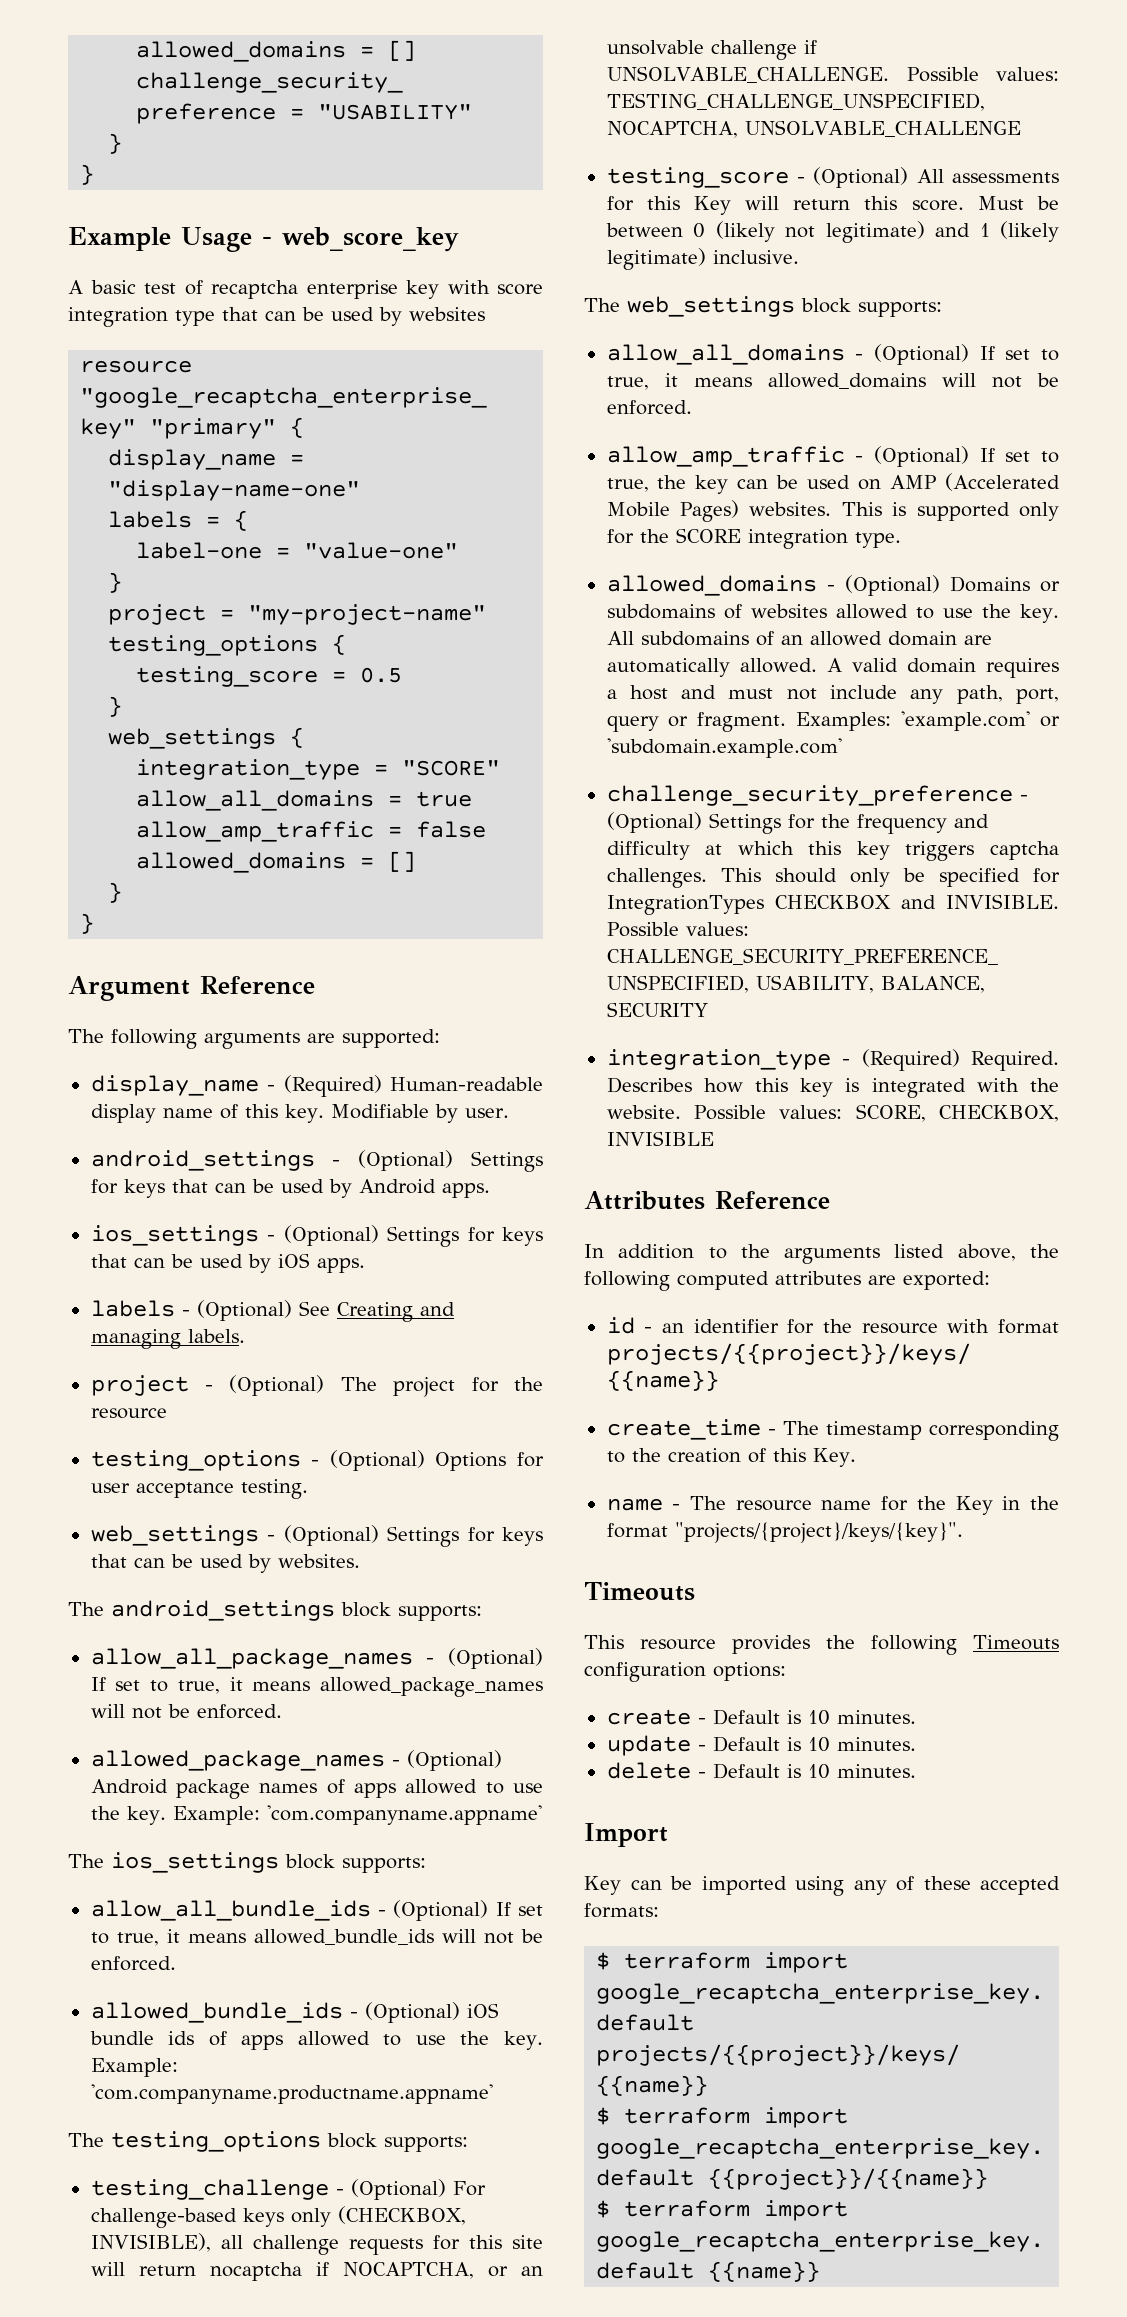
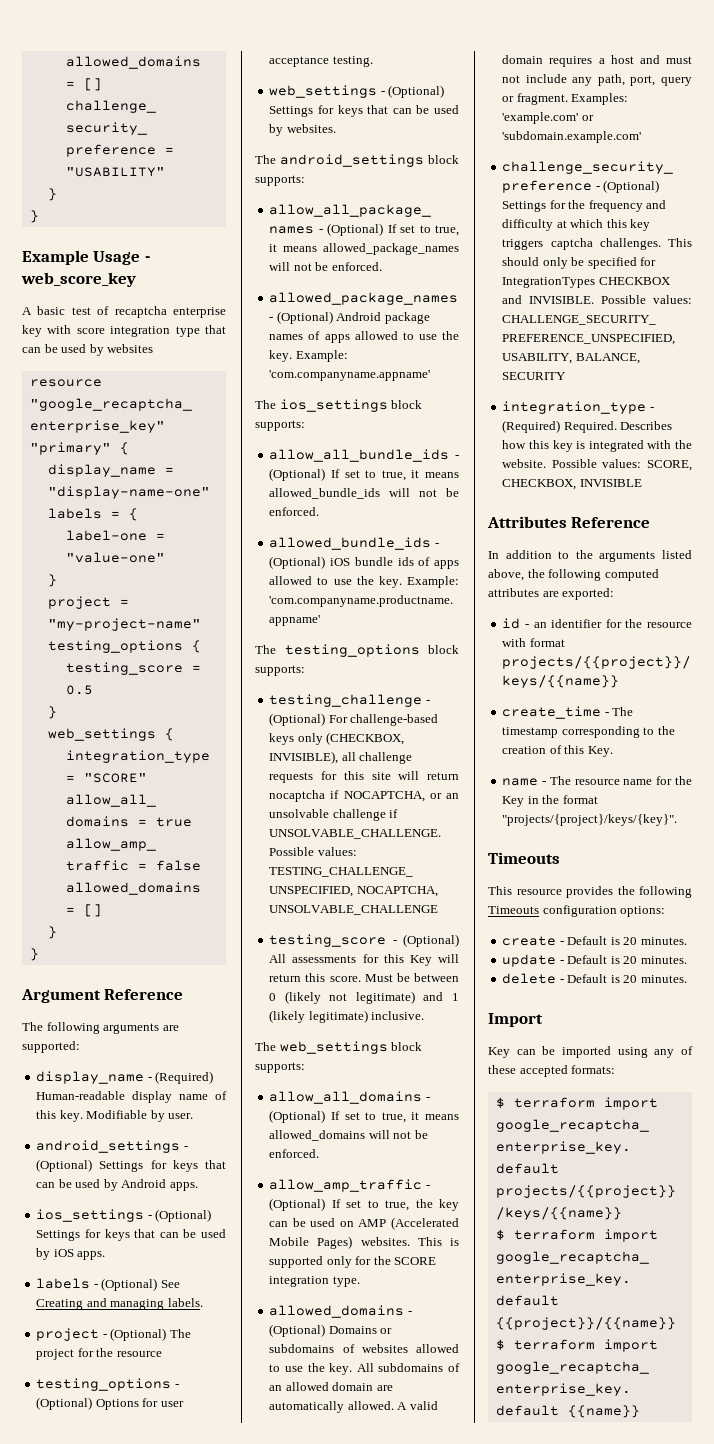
[807,1710,830,1725] 10 -> [623,937,638,945] 20
[807,1737,830,1752] 10 -> [623,956,638,964] 20
[807,1764,830,1779] 10 -> [623,975,638,983] 20

